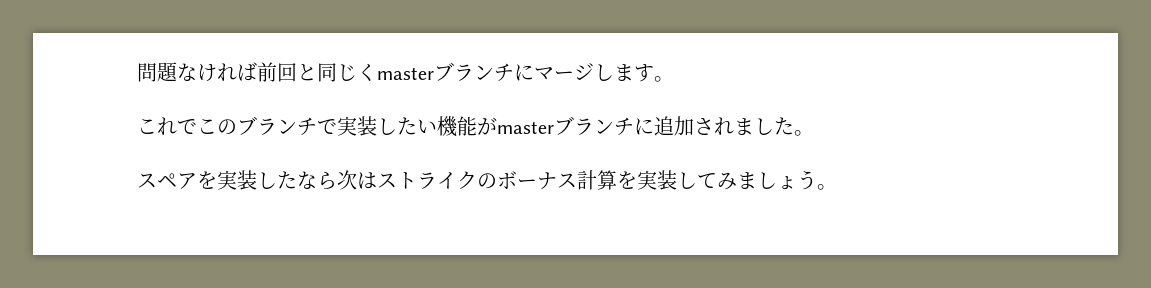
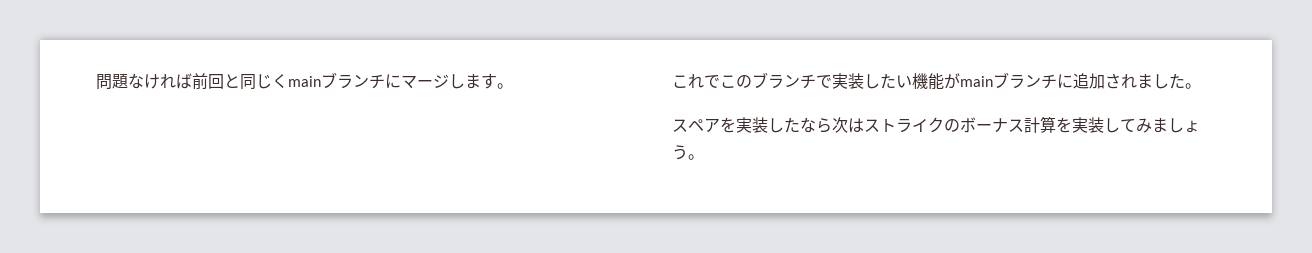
[377,67,434,80] master -> [288,76,321,87] main
[497,121,554,134] master -> [960,76,993,87] main

